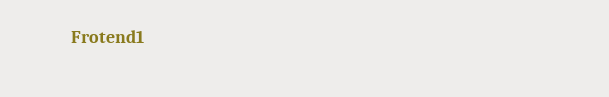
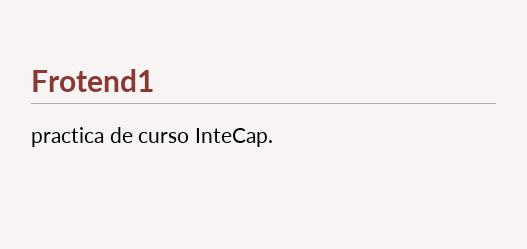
(144, 36) none -> [31,127,274,147] // practica de curso InteCap.

